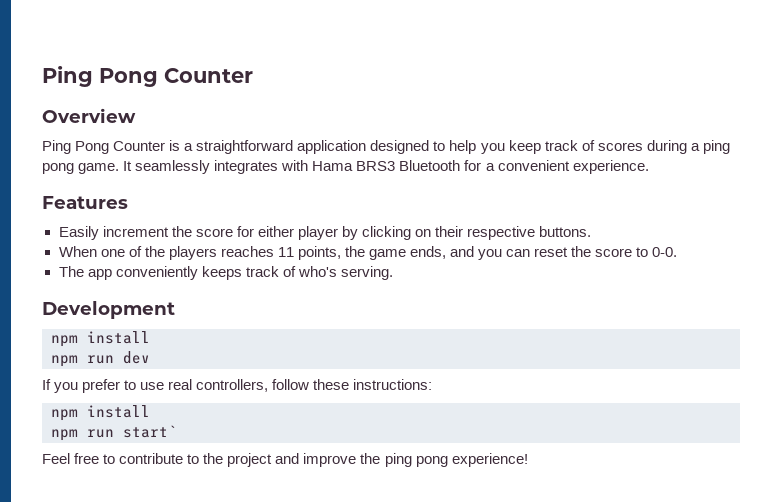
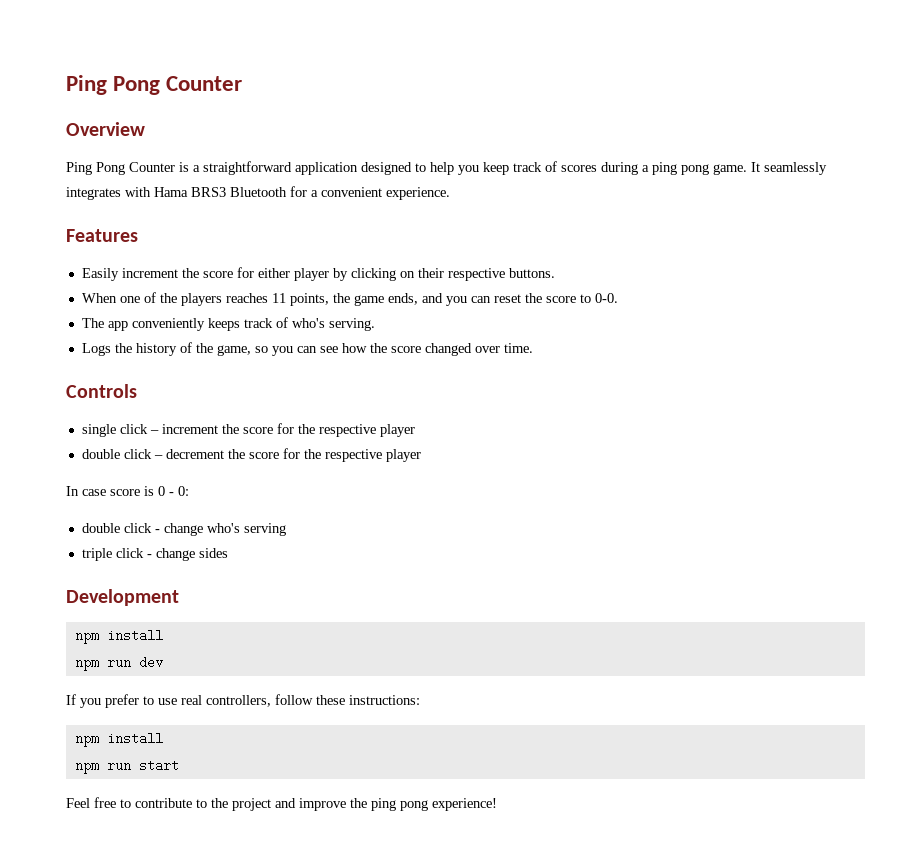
(393, 273) none -> [81,342,533,356] [66,384,137,398] [81,423,415,437] [81,448,421,462] [66,486,189,496] [81,523,286,536] [81,548,228,561] // Logs the history of the game, so you can see how the score changed over time. // Controls // single click – increment the score for the respective player // double click – decrement the score for the respective player // In case score is 0 - 0: // double click - change who's serving // triple click - change sides
[123,425,177,438] start` -> [138,759,179,772] start

